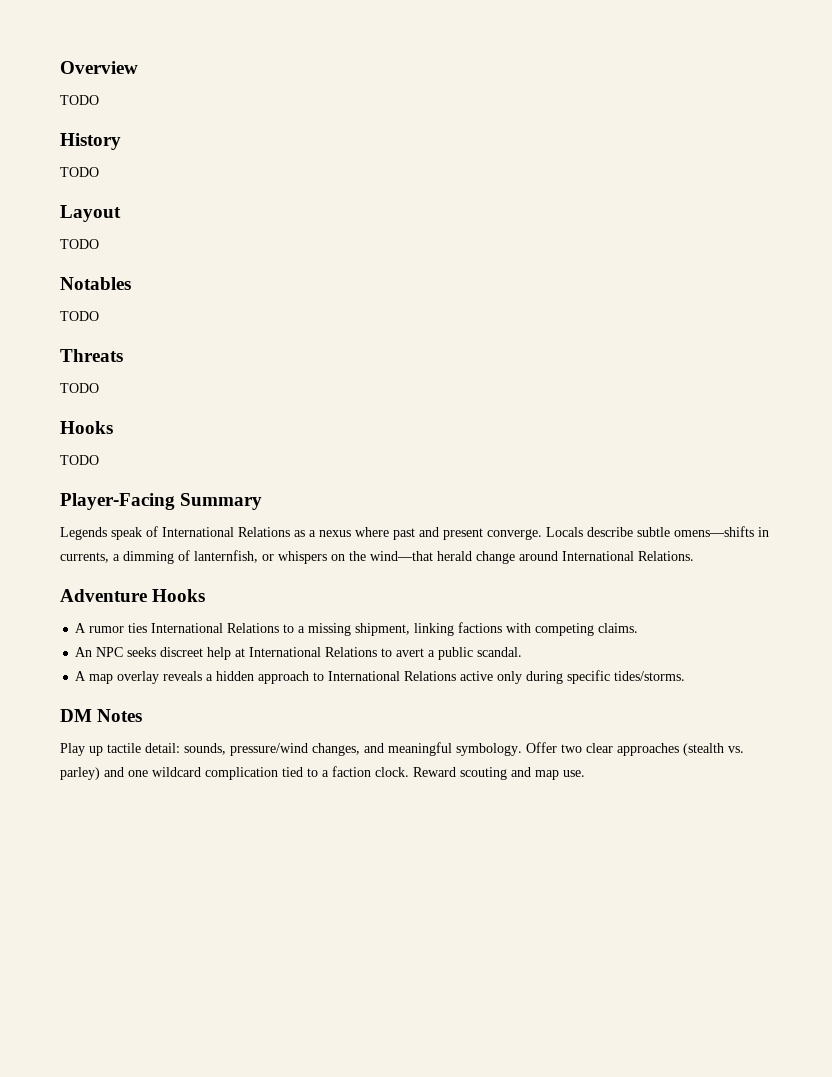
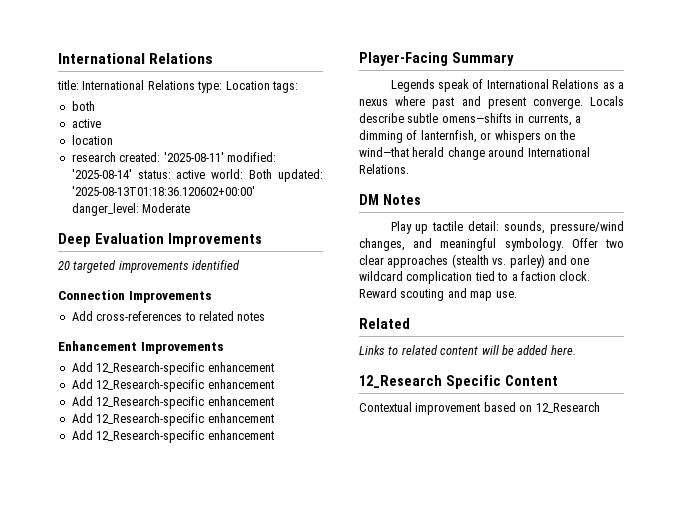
[60,61,138,74] [60,95,99,105] [60,133,121,150] [60,167,99,177] [60,205,121,222] [60,239,99,249] [60,277,131,290] [60,311,99,321] [60,349,123,362] [60,383,99,393] [60,421,113,434] [60,455,99,465] Overview // TODO // History // TODO // Layout // TODO // Notables // TODO // Threats // TODO // Hooks // TODO -> [58,53,214,64] [57,80,298,93] [71,101,95,111] [71,119,101,128] [71,135,113,145] [71,152,276,162] [71,169,323,182] [71,186,255,196] [71,203,191,216] [58,233,262,247] [58,260,241,273] [58,290,212,303] [71,311,266,321] [58,341,224,354] [71,362,274,375] [71,379,274,392] [71,396,274,409] [71,413,274,426] [71,430,274,443] International Relations // title: International Relations type: Location tags: // both // active // location // research created: '2025-08-11' modified: '2025-08-14' status: active world: Both updated: '2025-08-13T01:18:36.120602+00:00' danger_level: Moderate // Deep Evaluation Improvements // 20 targeted improvements identified // Connection Improvements // Add cross-references to related notes // Enhancement Improvements // Add 12_Research-specific enhancement // Add 12_Research-specific enhancement // Add 12_Research-specific enhancement // Add 12_Research-specific enhancement // Add 12_Research-specific enhancement
[60,589,206,602] [75,622,639,636] [75,647,523,660] [75,670,686,684] // Adventure Hooks // A rumor ties International Relations to a missing shipment, linking factions with competing claims. // An NPC seeks discreet help at International Relations to avert a public scandal. // A map overlay reveals a hidden approach to International Relations active only during specific tides/storms. -> (409, 169) none
(585, 773) none -> [359,318,410,329] [359,345,576,355] [359,375,558,389] [359,402,600,415] // Related // Links to related content will be added here. // 12_Research Specific Content // Contextual improvement based on 12_Research

